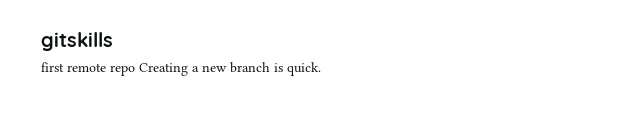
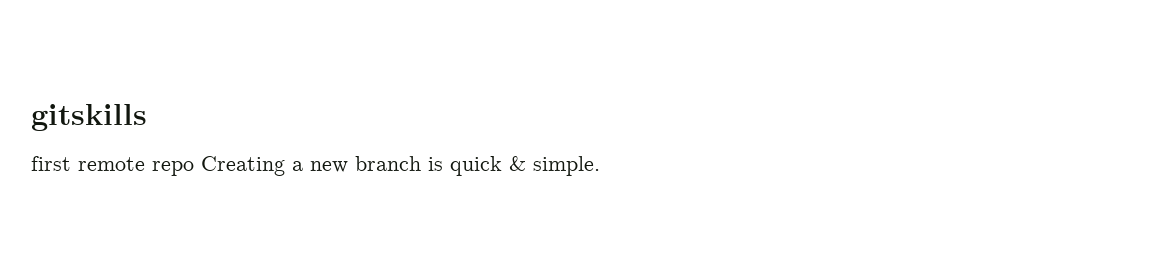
[287,62,321,76] quick. -> [450,156,600,176] quick & simple.

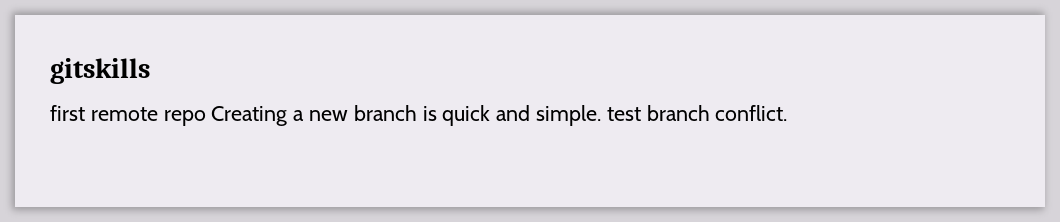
[509,156,600,176] & simple. -> [496,105,788,126] and simple. test branch conflict.

